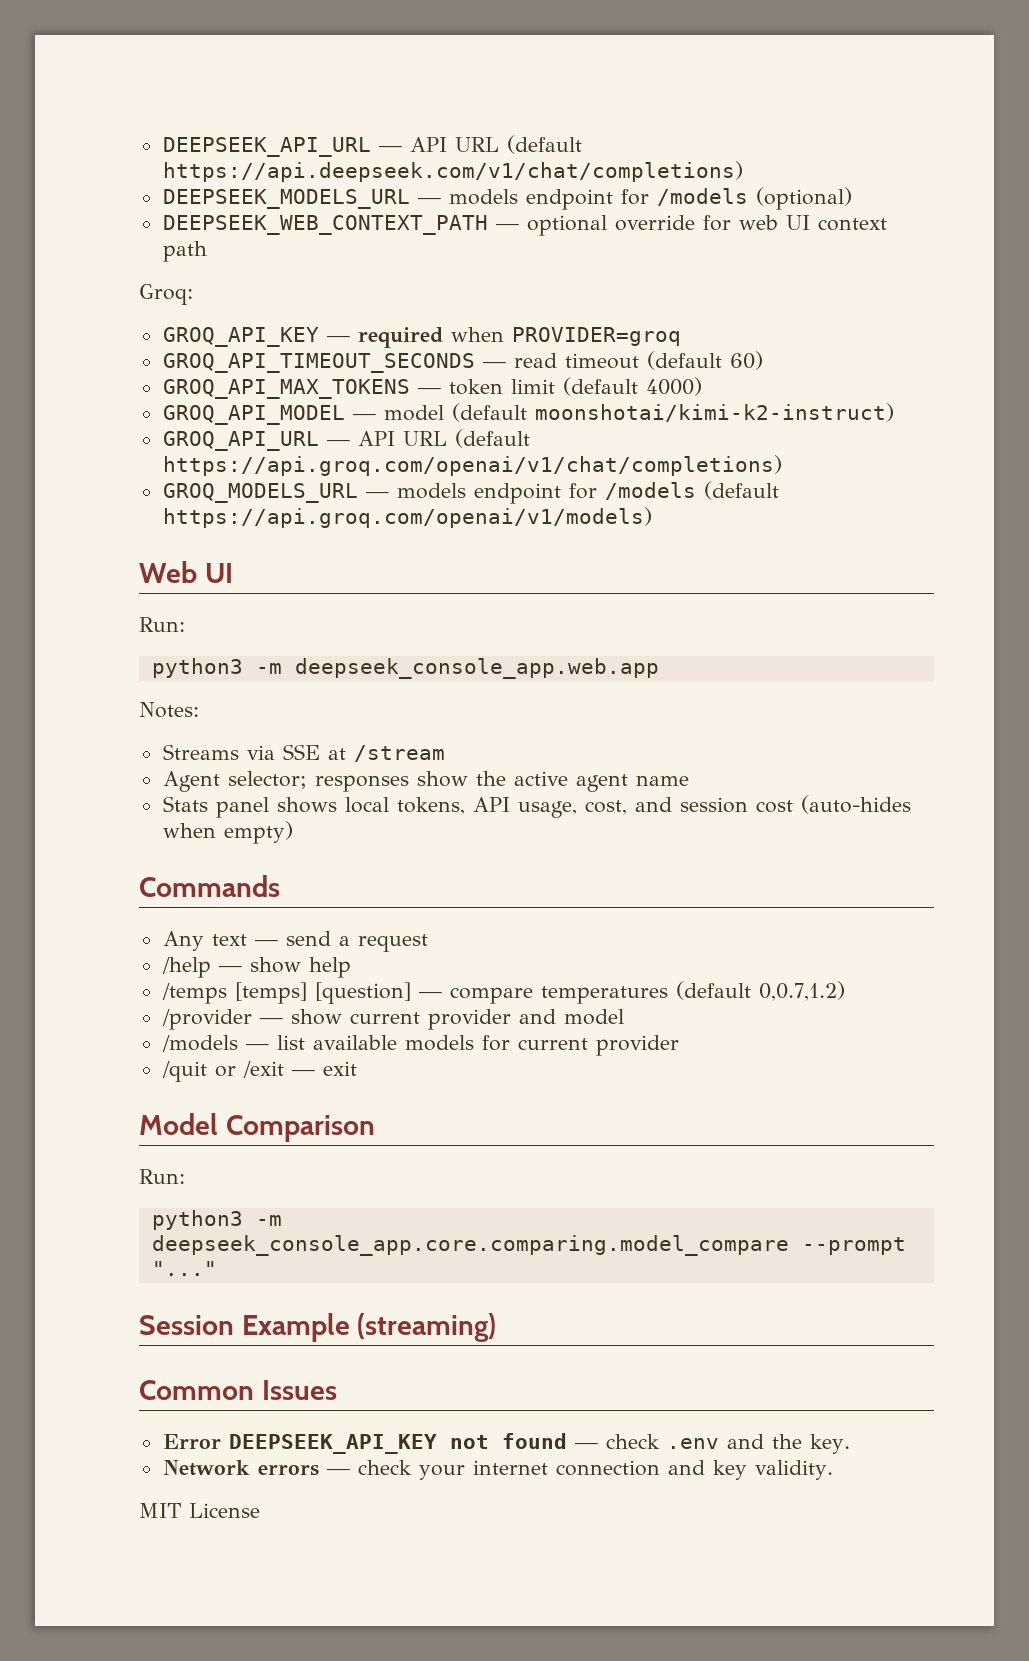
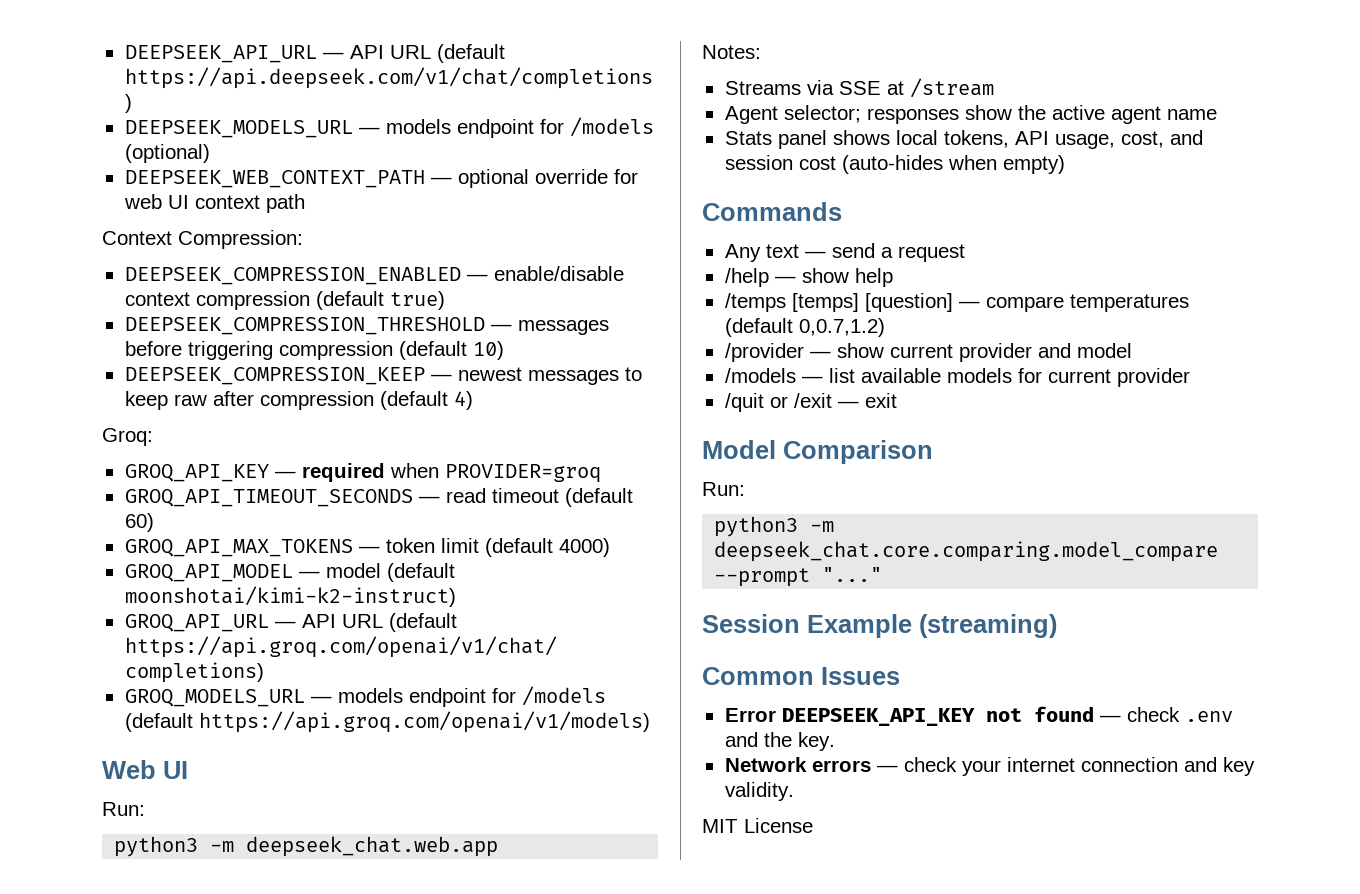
(207, 251) none -> [102,230,303,249] [124,266,624,285] [124,291,445,310] [124,317,609,335] [124,341,504,360] [124,367,642,385] [124,391,473,410] // Context Compression: // DEEPSEEK_COMPRESSION_ENABLED — enable/disable context compression (default true) // DEEPSEEK_COMPRESSION_THRESHOLD — messages before triggering compression (default 10) // DEEPSEEK_COMPRESSION_KEEP — newest messages to keep raw after compression (default 4)
[294,658,659,679] deepseek_console_app.web.app -> [246,836,499,857] deepseek_chat.web.app
[151,1235,789,1256] deepseek_console_app.core.comparing.model_compare -> [714,541,1219,562] deepseek_chat.core.comparing.model_compare

